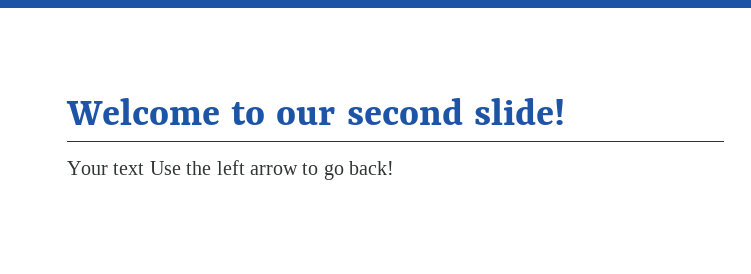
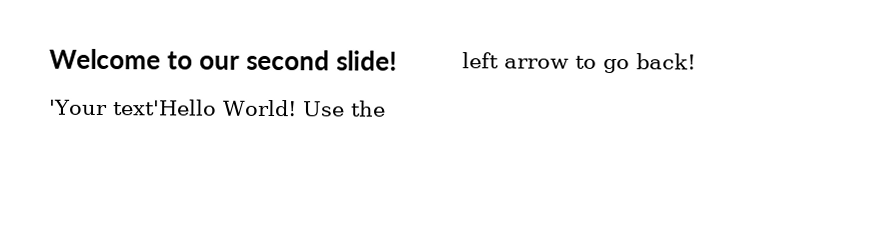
[67,161,145,175] Your text -> [48,99,297,117] 'Your text'Hello World!

